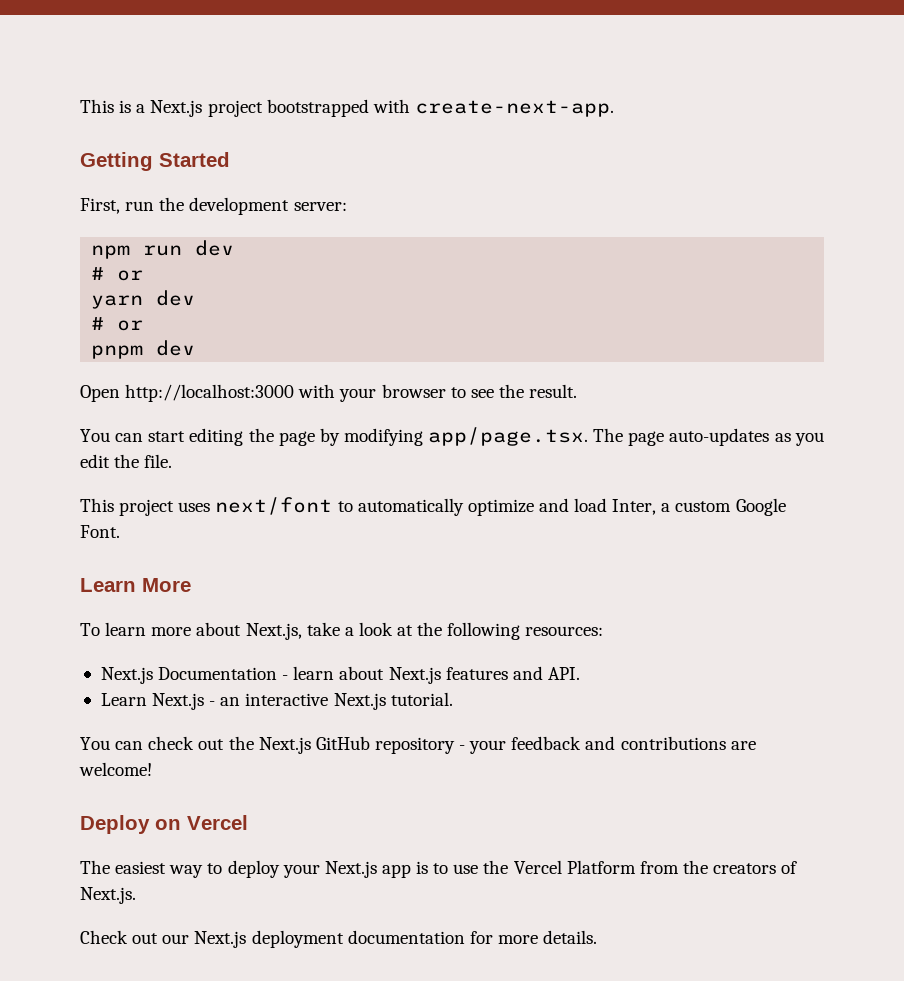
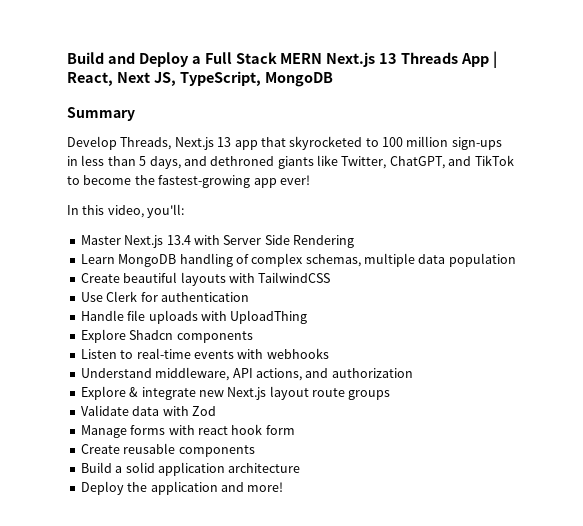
[80,99,614,117] [80,152,230,171] [80,197,347,215] [91,240,235,259] [91,267,144,281] [91,290,196,309] [91,317,144,331] [91,340,196,359] [80,384,578,402] [80,427,824,446] [80,454,173,468] [80,497,786,516] [80,525,120,538] [80,578,191,592] [80,622,604,640] [100,666,580,684] [100,692,453,710] [80,736,756,754] [79,762,152,776] [80,815,248,834] [80,860,798,878] [80,887,136,904] [80,930,598,948] This is a Next.js project bootstrapped with create-next-app. // Getting Started // First, run the development server: // npm run dev // # or // yarn dev // # or // pnpm dev // Open http://localhost:3000 with your browser to see the result. // You can start editing the page by modifying app/page.tsx. The page auto-updates as you edit the file. // This project uses next/font to automatically optimize and load Inter, a custom Google Font. // Learn More // To learn more about Next.js, take a look at the following resources: // Next.js Documentation - learn about Next.js features and API. // Learn Next.js - an interactive Next.js tutorial. // You can check out the Next.js GitHub repository - your feedback and contributions are welcome! // Deploy on Vercel // The easiest way to deploy your Next.js app is to use the Vercel Platform from the creators of Next.js. // Check out our Next.js deployment documentation for more details. -> [67,51,498,68] [67,71,333,87] [67,107,135,121] [67,136,502,150] [67,155,514,169] [67,175,310,188] [67,204,185,218] [80,235,354,248] [80,253,516,267] [80,272,331,286] [80,291,249,302] [80,310,308,324] [80,329,253,343] [80,348,329,359] [80,367,413,381] [80,386,391,400] [80,405,216,416] [80,424,295,438] [80,443,255,457] [80,462,301,476] [80,481,284,495] Build and Deploy a Full Stack MERN Next.js 13 Threads App | React, Next JS, TypeScript, MongoDB // Summary // Develop Threads, Next.js 13 app that skyrocketed to 100 million sign-ups in less than 5 days, and dethroned giants like Twitter, ChatGPT, and TikTok to become the fastest-growing app ever! // In this video, you'll: // Master Next.js 13.4 with Server Side Rendering // Learn MongoDB handling of complex schemas, multiple data population // Create beautiful layouts with TailwindCSS // Use Clerk for authentication // Handle file uploads with UploadThing // Explore Shadcn components // Listen to real-time events with webhooks // Understand middleware, API actions, and authorization // Explore & integrate new Next.js layout route groups // Validate data with Zod // Manage forms with react hook form // Create reusable components // Build a solid application architecture // Deploy the application and more!

